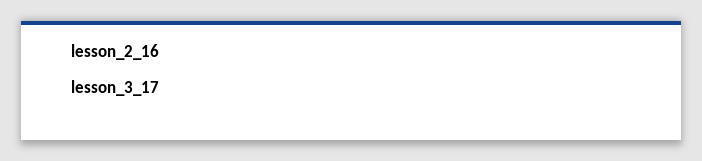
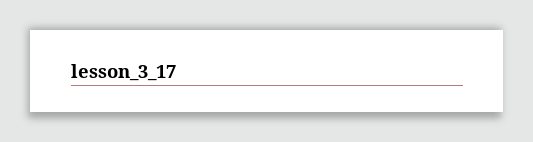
[71,44,159,60] lesson_2_16 // -> (71, 72) none

